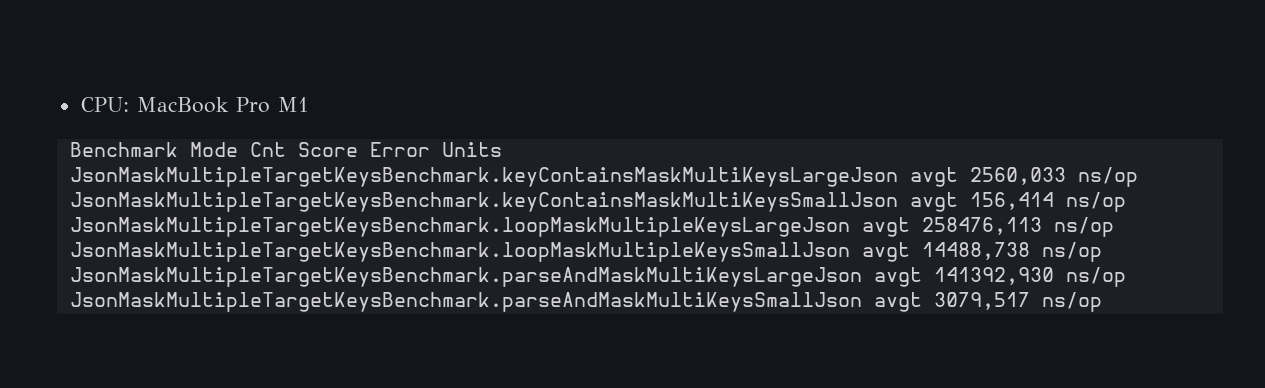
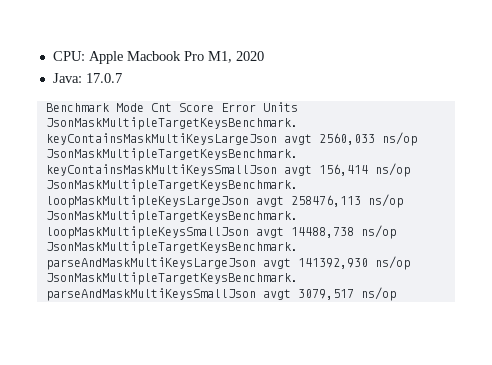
[136,97,308,113] MacBook Pro M1 -> [88,51,264,64] [52,73,122,83] Apple Macbook Pro M1, 2020 // Java: 17.0.7

